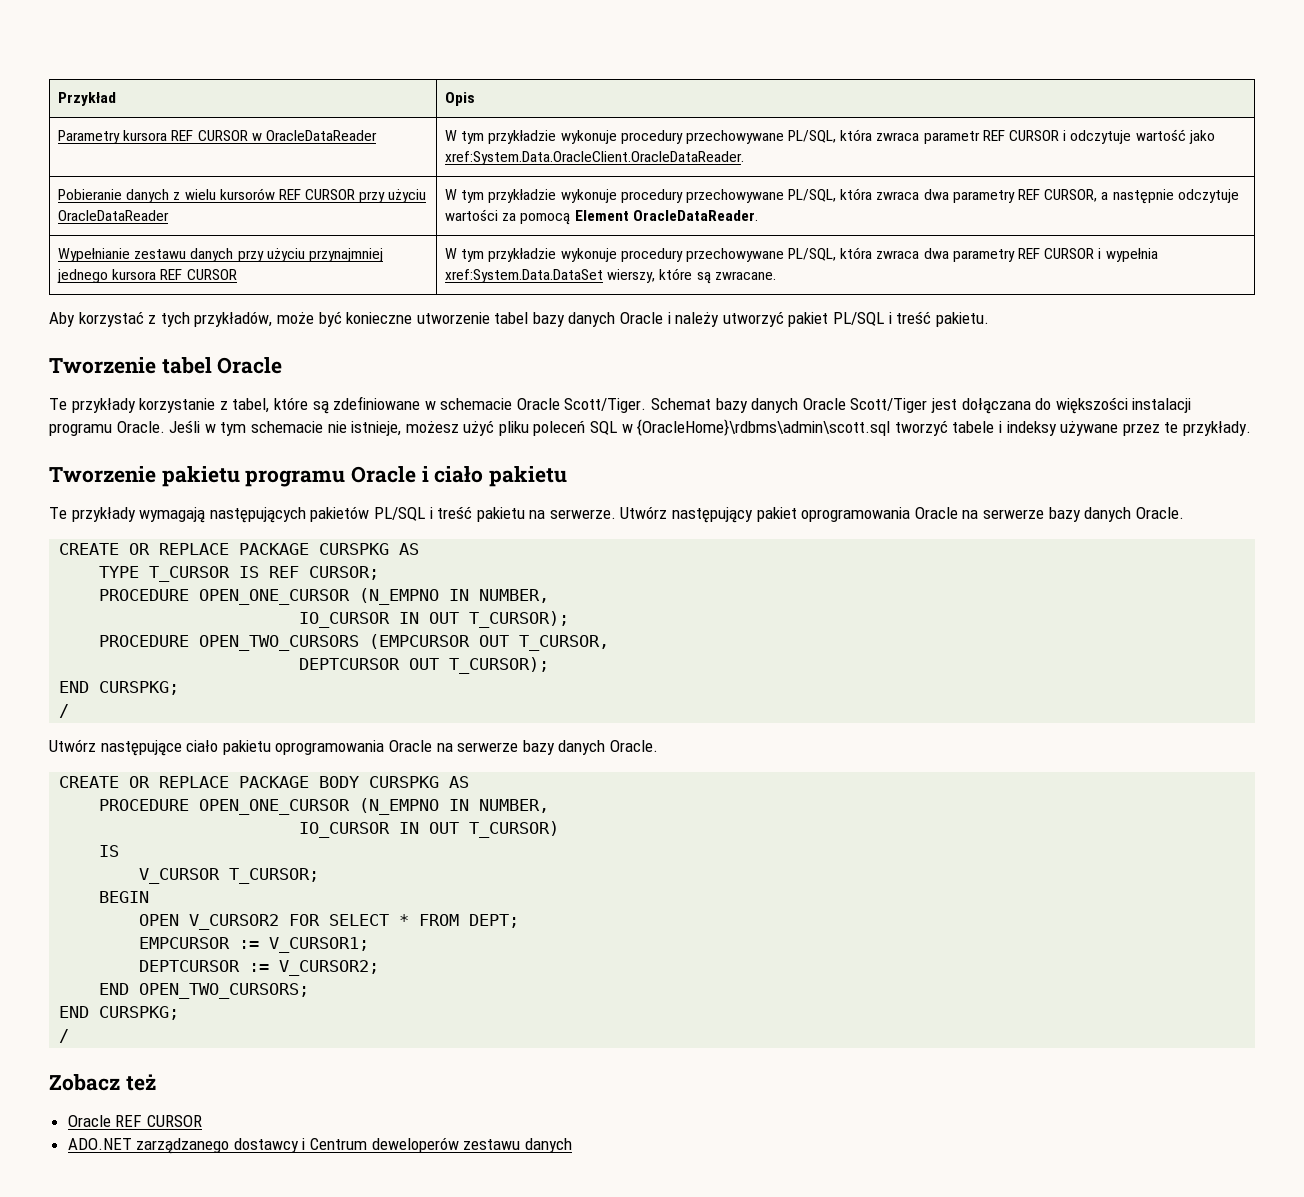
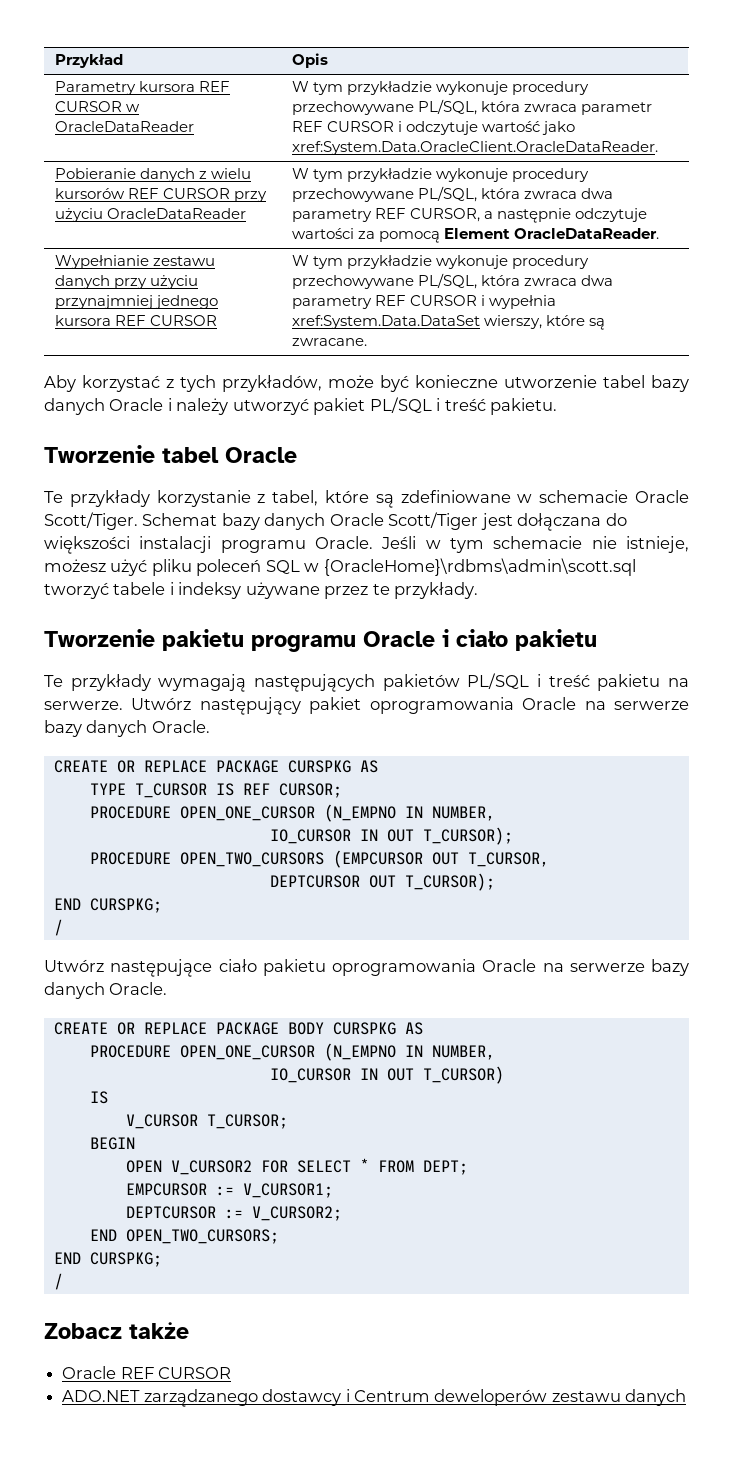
[125,1074,156,1091] też -> [129,1322,189,1339] także

